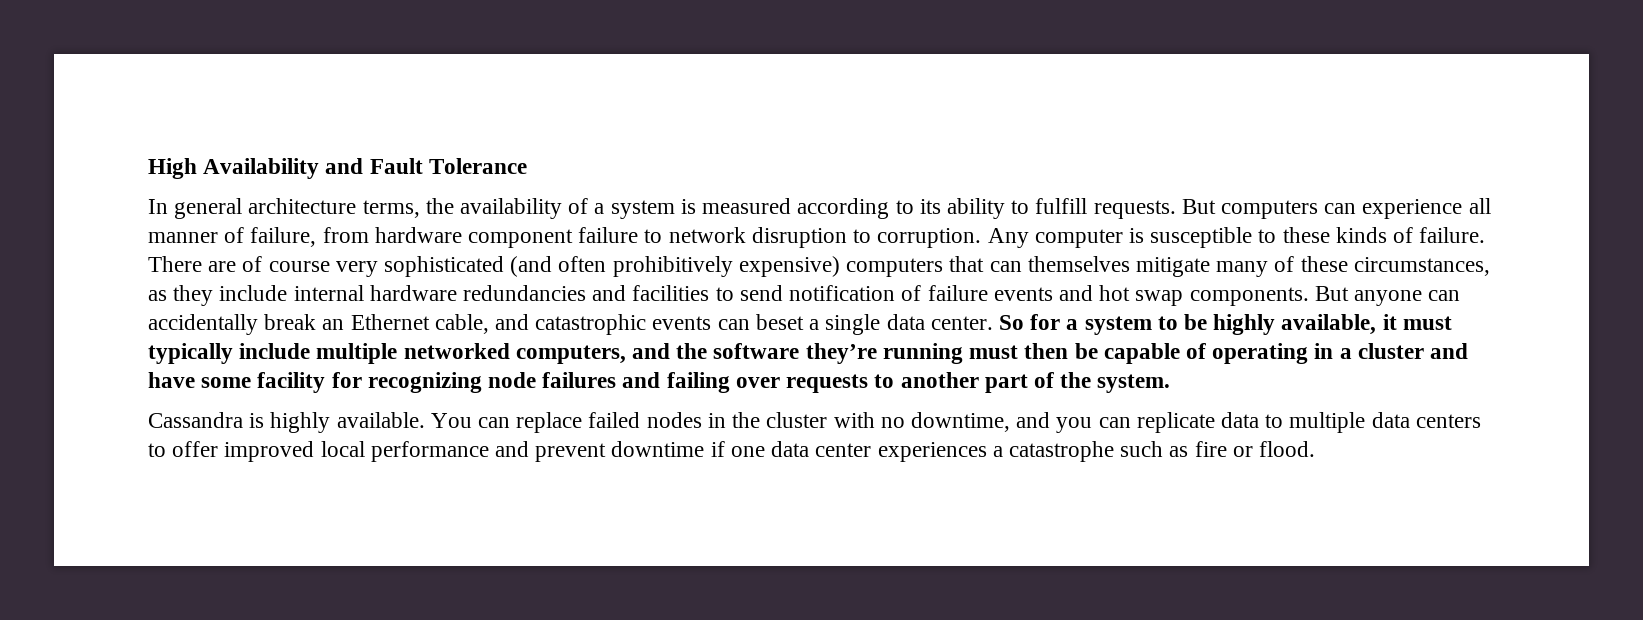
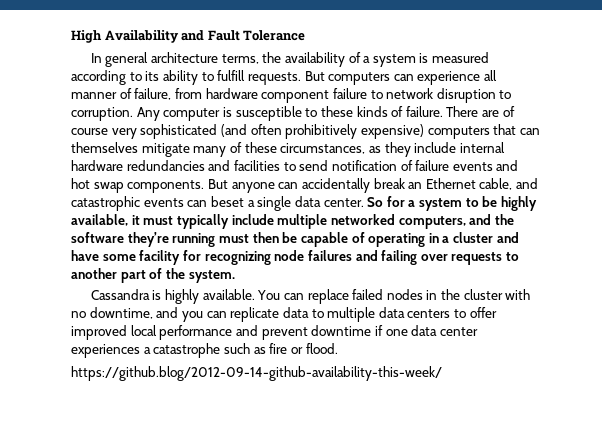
(1315, 449) none -> [71,366,442,381] // https://github.blog/2012-09-14-github-availability-this-week/

